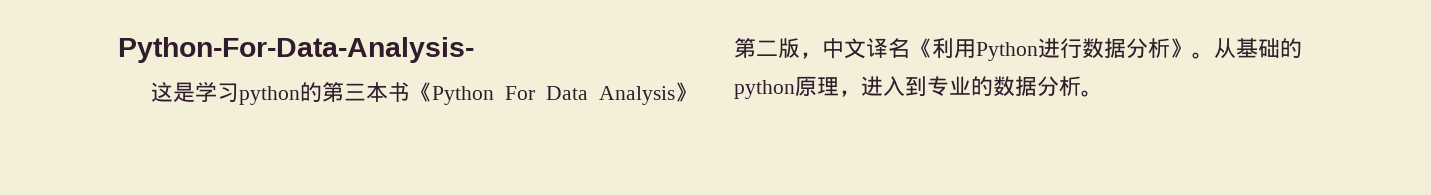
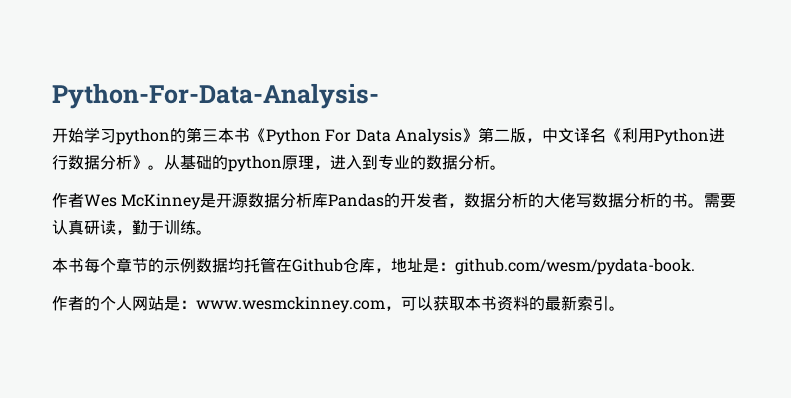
[151,82,196,102] 这是 -> [52,128,84,143] 开始
(1103, 93) none -> [52,193,737,210] [52,220,212,235] [52,257,695,275] [52,295,625,313] // 作者Wes McKinney是开源数据分析库Pandas的开发者，数据分析的大佬写数据分析的书。需要认真研读，勤于训练。 // 本书每个章节的示例数据均托管在Github仓库，地址是：github.com/wesm/pydata-book. // 作者的个人网站是：www.wesmckinney.com，可以获取本书资料的最新索引。

